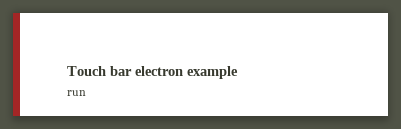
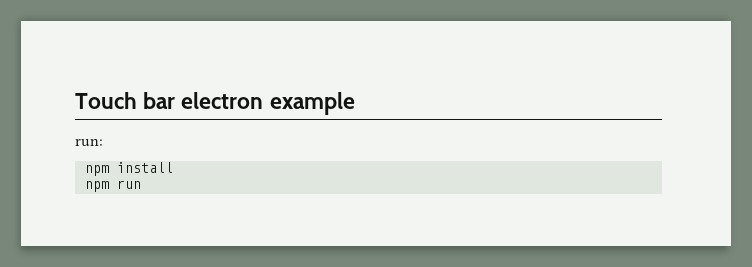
(238, 72) none -> [75,138,103,147] [84,162,173,176] [84,181,109,192] run: // npm install // npm

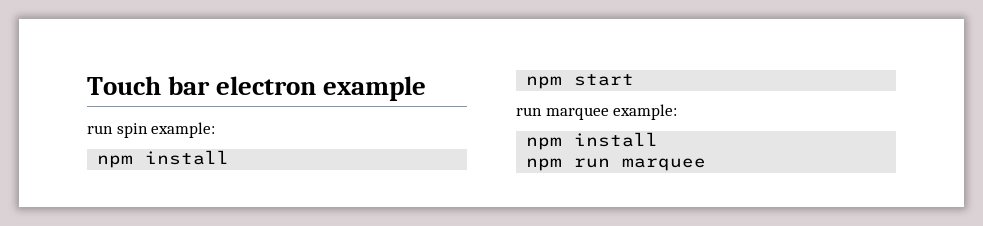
[75,138,103,147] run: -> [87,122,216,138] [97,150,230,168] [526,74,635,89] [516,104,678,120] run spin example: // npm install // npm start // run marquee example:
(141, 184) none -> [622,158,707,171] marquee

